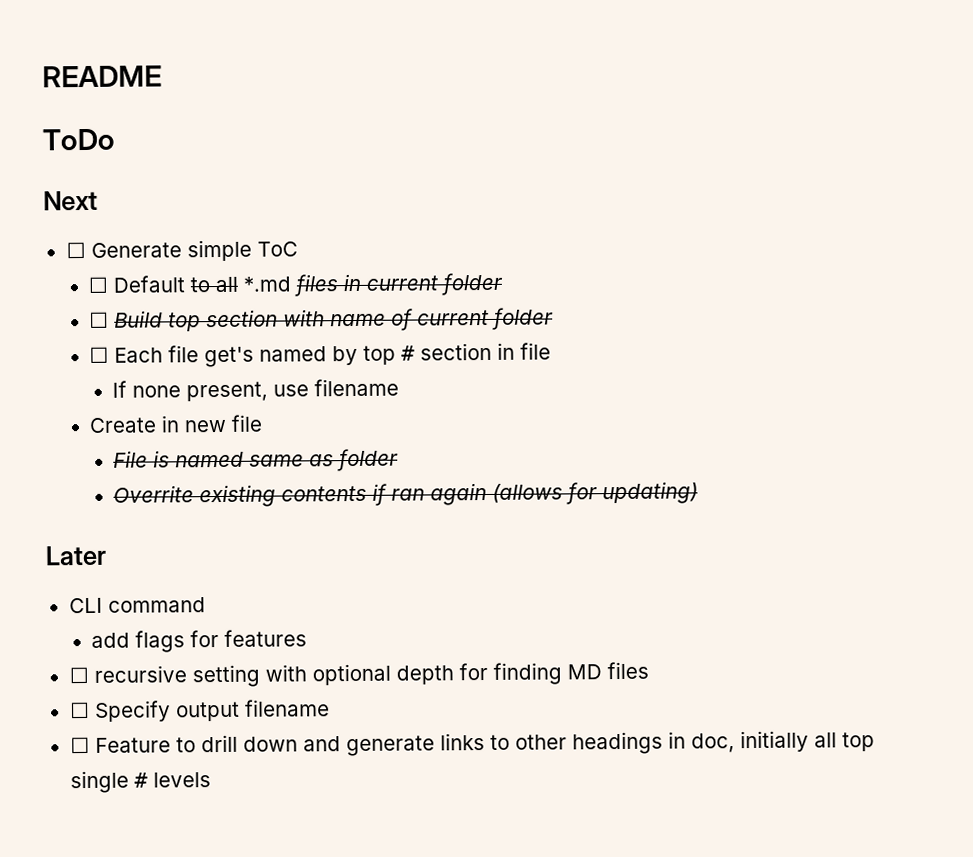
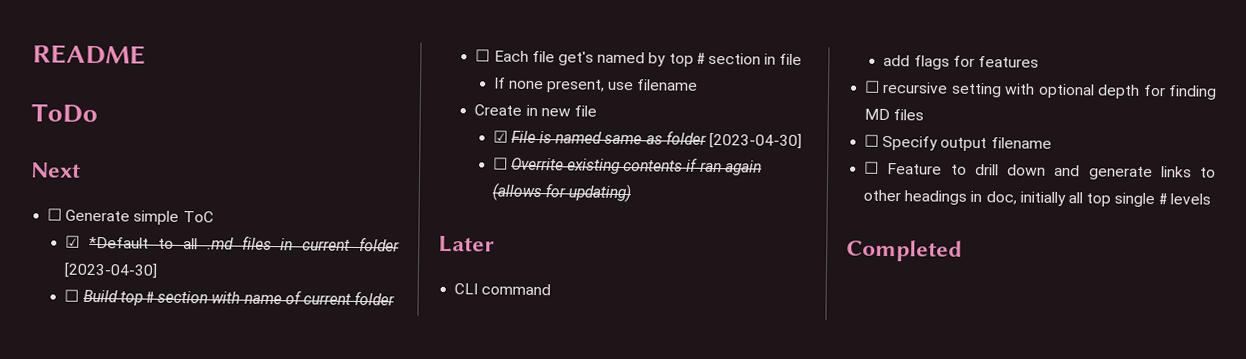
[88,275,186,293] ☐ Default -> [65,235,150,249] ☑ *Default
[243,276,292,292] *.md -> [206,237,234,250] .md
(504, 284) none -> [64,262,159,279] [2023-04-30]
(202, 322) none -> [145,291,154,303] #
(264, 423) none -> [492,130,508,143] ☑
(399, 460) // -> [709,132,803,150] [492,157,508,170] [2023-04-30] // ☐
(211, 780) none -> [846,239,963,262] // Completed

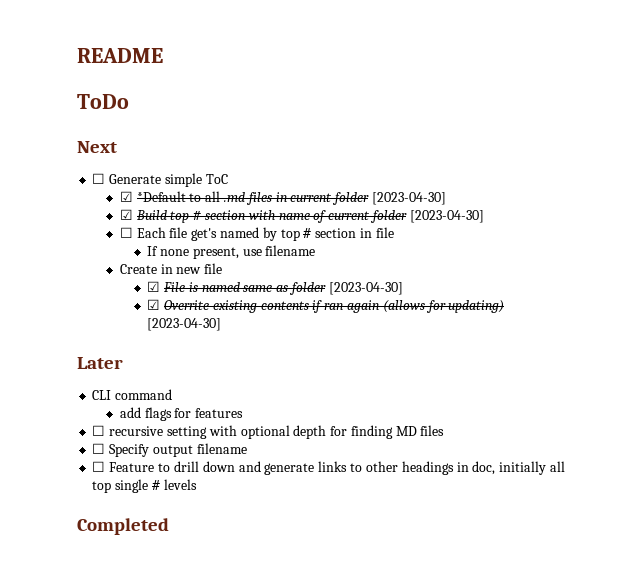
[64,289,80,302] ☐ -> [119,209,133,220] ☑
(396, 298) none -> [409,210,484,223] [2023-04-30]
[492,157,508,170] ☐ -> [147,299,161,310] ☑
(632, 193) none -> [147,318,222,331] [2023-04-30]

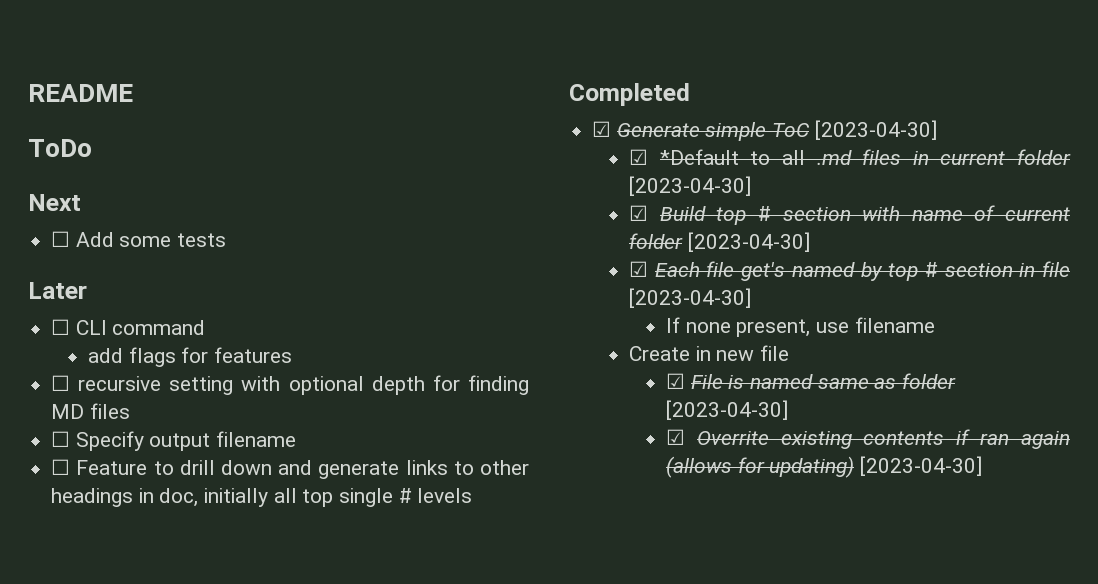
[109,173,228,187] [119,191,446,205] [119,209,484,223] [119,227,394,241] [147,245,316,259] [119,263,223,274] [147,281,403,295] [147,299,505,313] [147,318,222,331] Generate simple ToC // ☑ *Default to all .md files in current folder [2023-04-30] // ☑ Build top # section with name of current folder [2023-04-30] // ☐ Each file get's named by top # section in file // If none present, use filename // Create in new file // ☑ File is named same as folder [2023-04-30] // ☑ Overrite existing contents if ran again (allows for updating) [2023-04-30] -> [75,232,227,247] Add some tests
(123, 363) none -> [51,319,71,335] ☐
(169, 526) none -> [592,120,937,141] [628,149,1071,165] [628,176,751,196] [628,205,1070,225] [628,232,810,252] [628,261,1070,281] [628,288,751,308] [665,317,935,337] [628,345,790,361] [665,373,956,389] [665,400,788,420] [665,429,1070,449] [665,456,982,478] // ☑ Generate simple ToC [2023-04-30] // ☑ *Default to all .md files in current folder [2023-04-30] // ☑ Build top # section with name of current folder [2023-04-30] // ☑ Each file get's named by top # section in file [2023-04-30] // If none present, use filename // Create in new file // ☑ File is named same as folder [2023-04-30] // ☑ Overrite existing contents if ran again (allows for updating) [2023-04-30]

